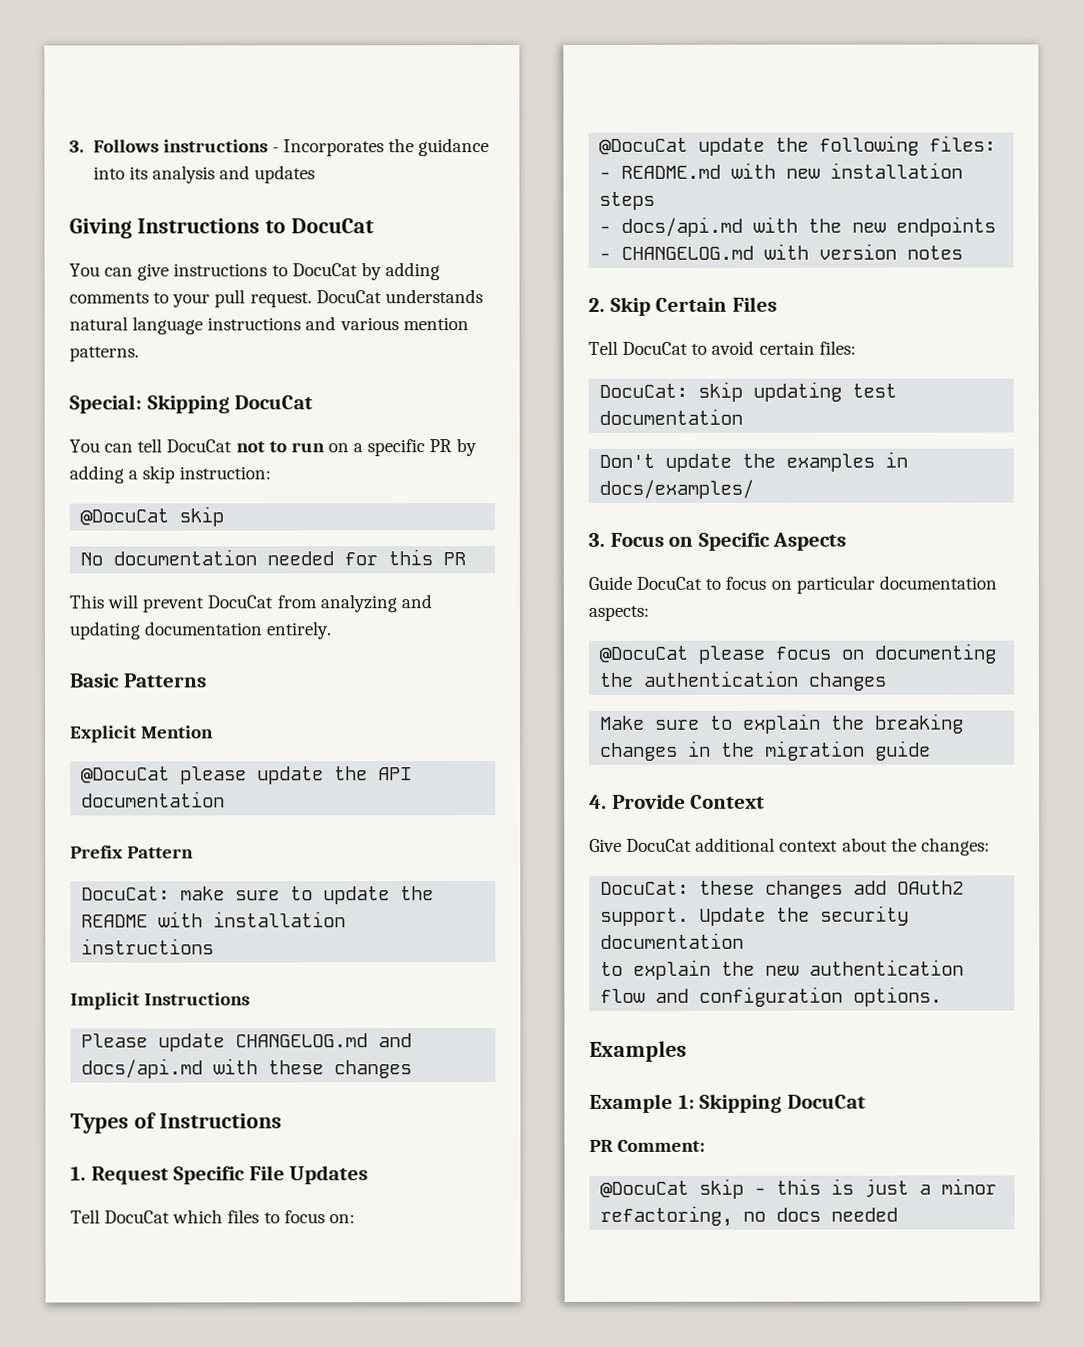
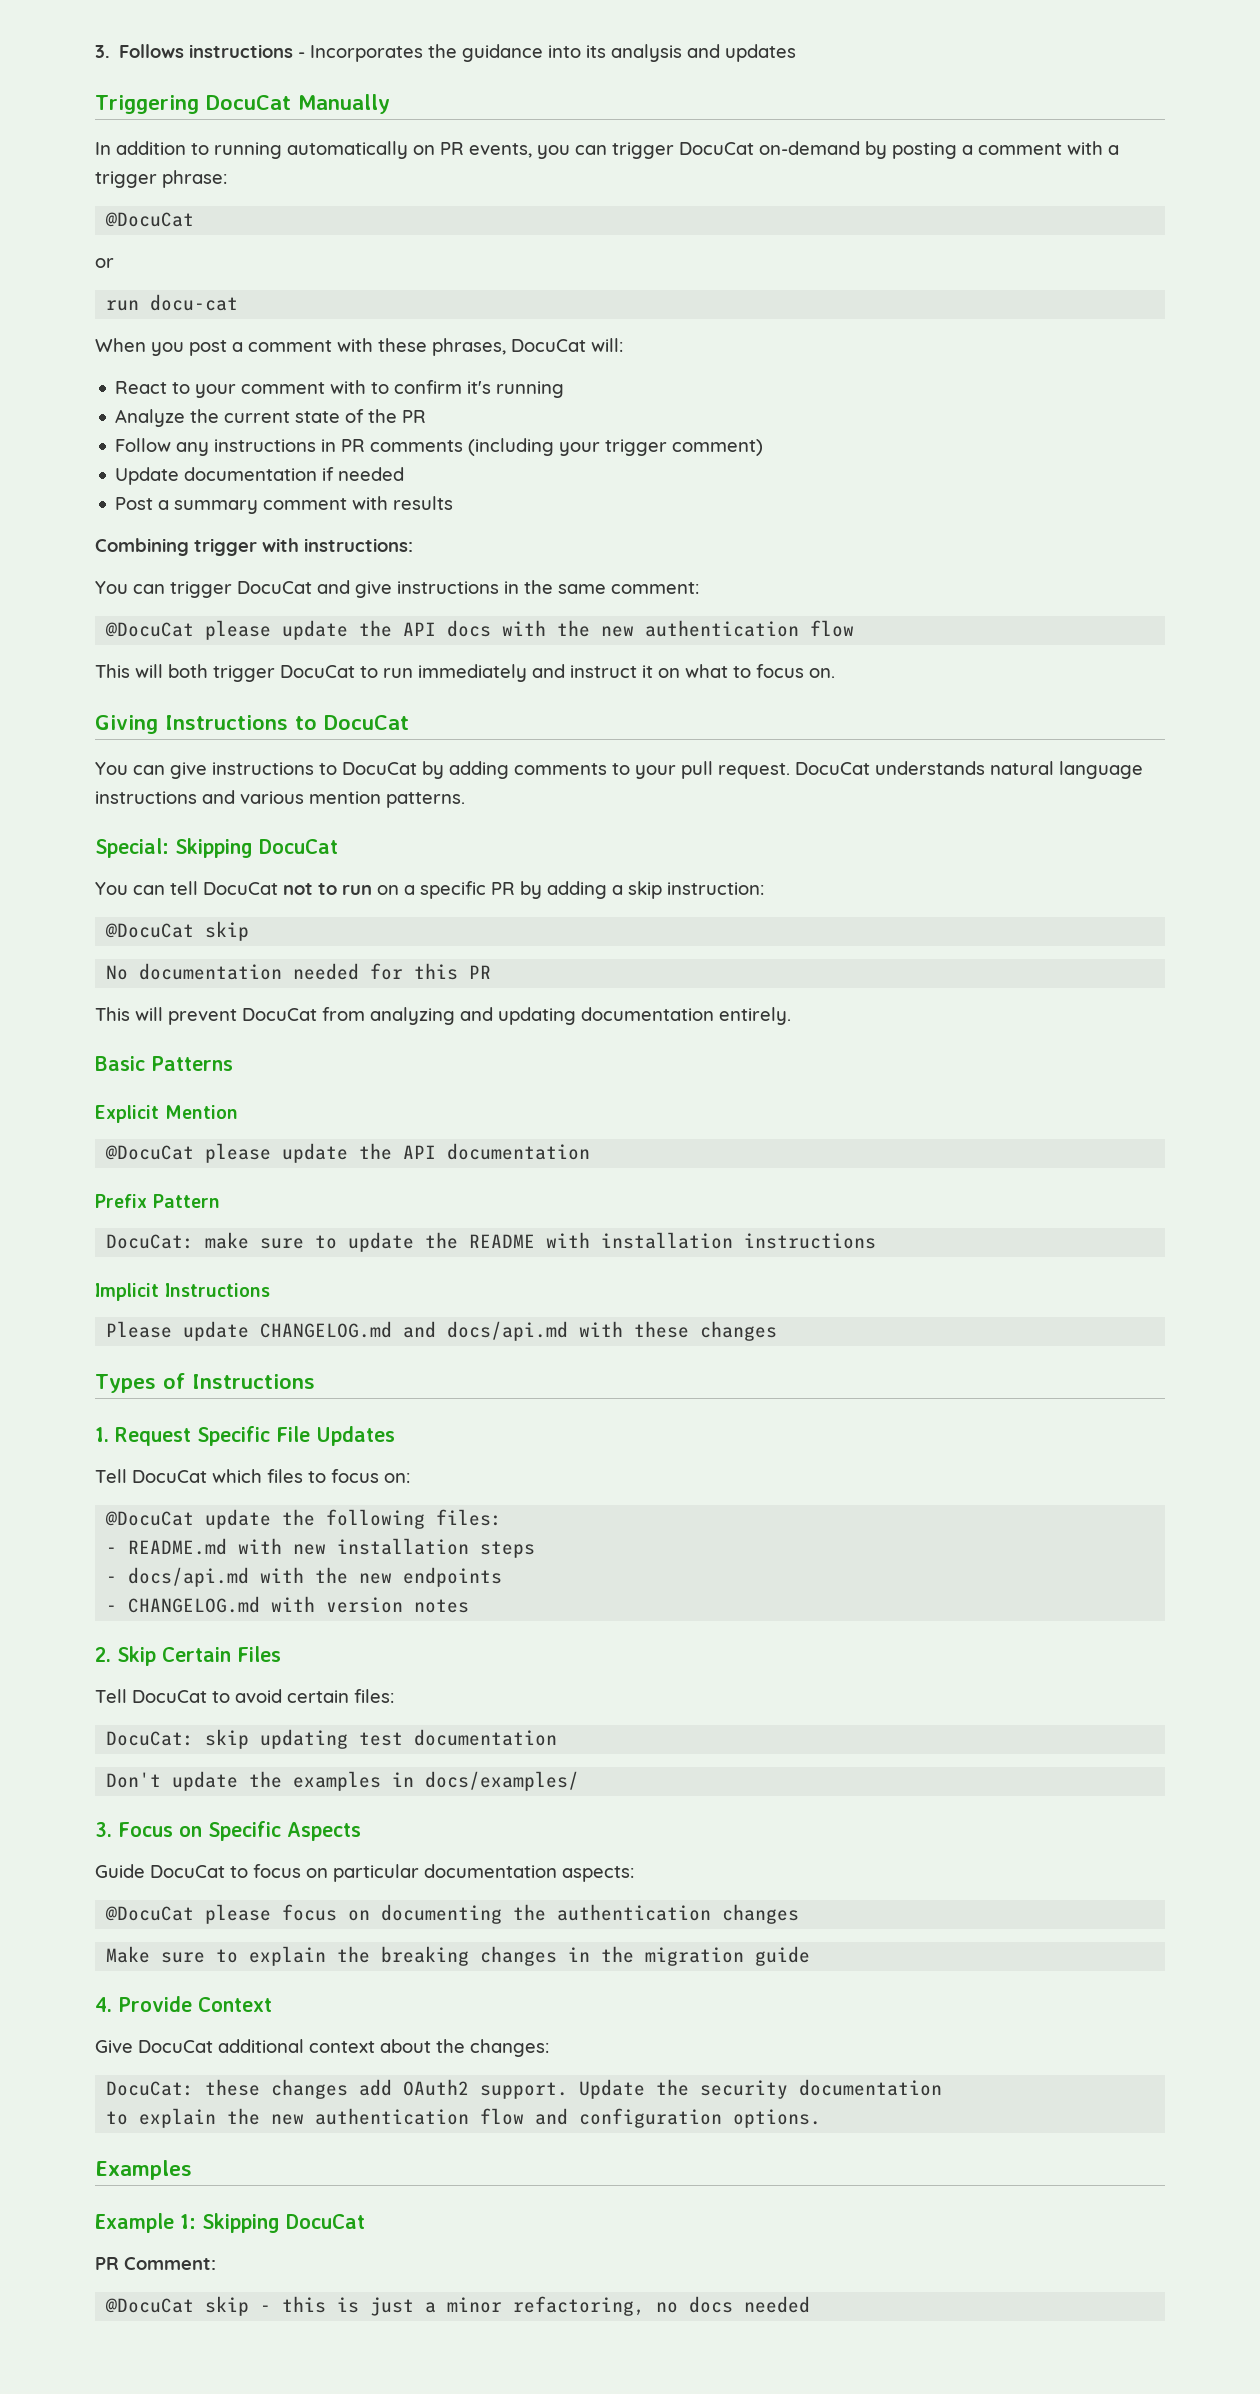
(316, 174) none -> [95,94,390,114] [95,141,1119,159] [95,170,227,188] [105,212,195,227] [95,258,114,268] [106,294,239,311] [95,338,623,356] [115,380,565,398] [115,409,427,427] [115,438,764,456] [115,467,405,485] [115,496,454,514] [95,538,413,556] [95,580,699,598] [105,620,855,640] [95,664,835,682] // Triggering DocuCat Manually // In addition to running automatically on PR events, you can trigger DocuCat on-demand by posting a comment with a trigger phrase: // @DocuCat // or // run docu-cat // When you post a comment with these phrases, DocuCat will: // React to your comment with to confirm it's running // Analyze the current state of the PR // Follow any instructions in PR comments (including your trigger comment) // Update documentation if needed // Post a summary comment with results // Combining trigger with instructions: // You can trigger DocuCat and give instructions in the same comment: // @DocuCat please update the API docs with the new authentication flow // This will both trigger DocuCat to run immediately and instruct it on what to focus on.

